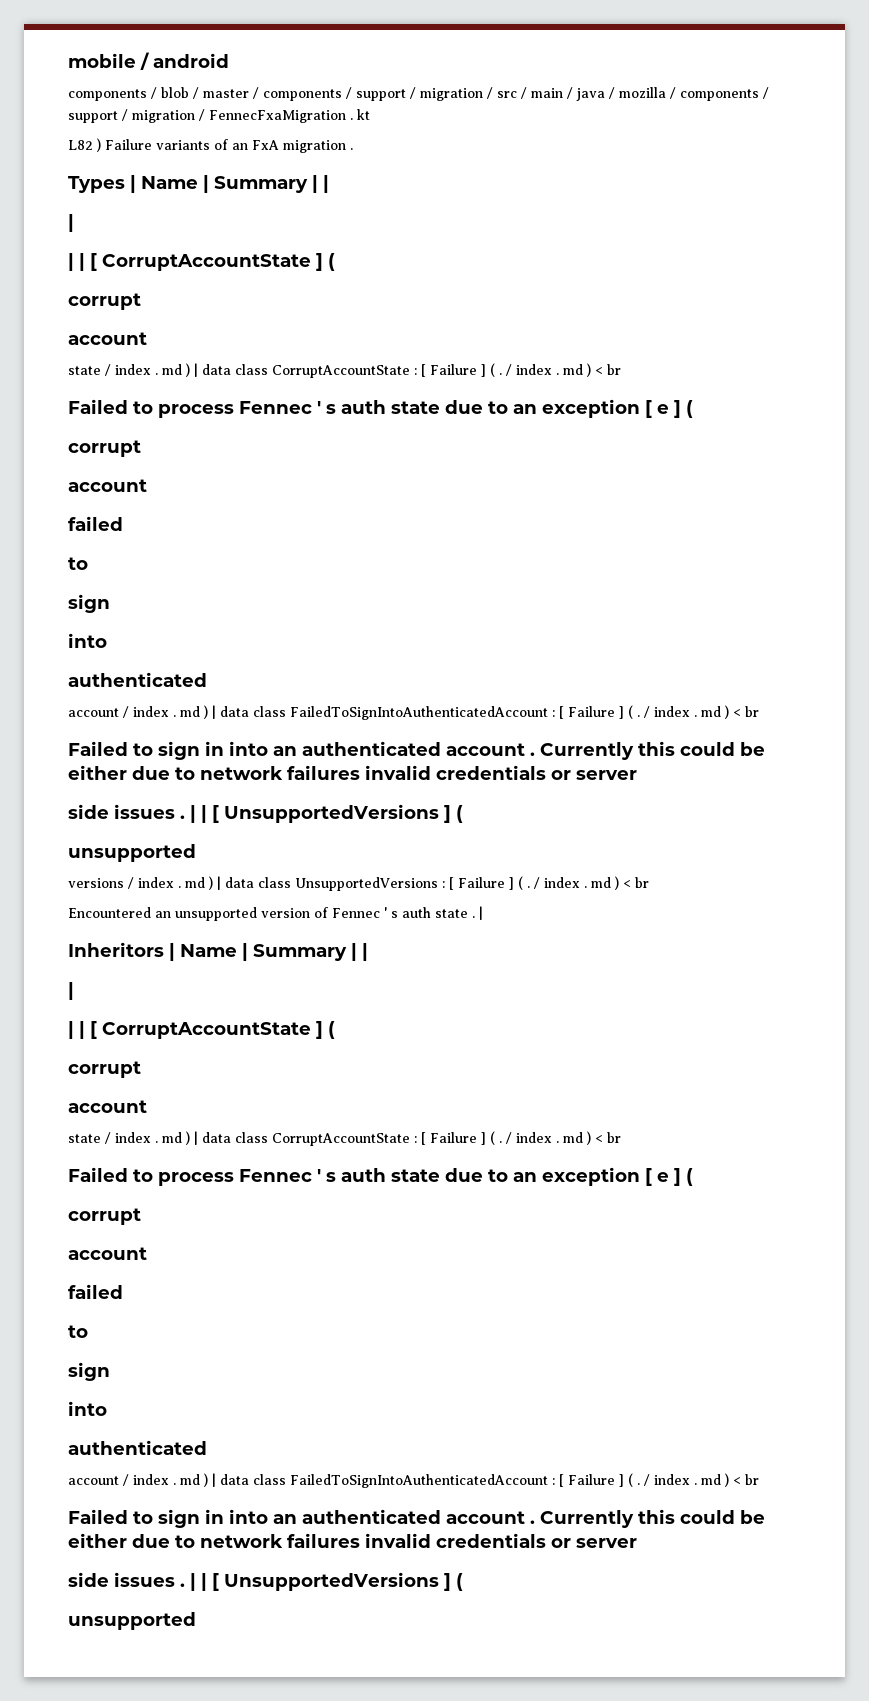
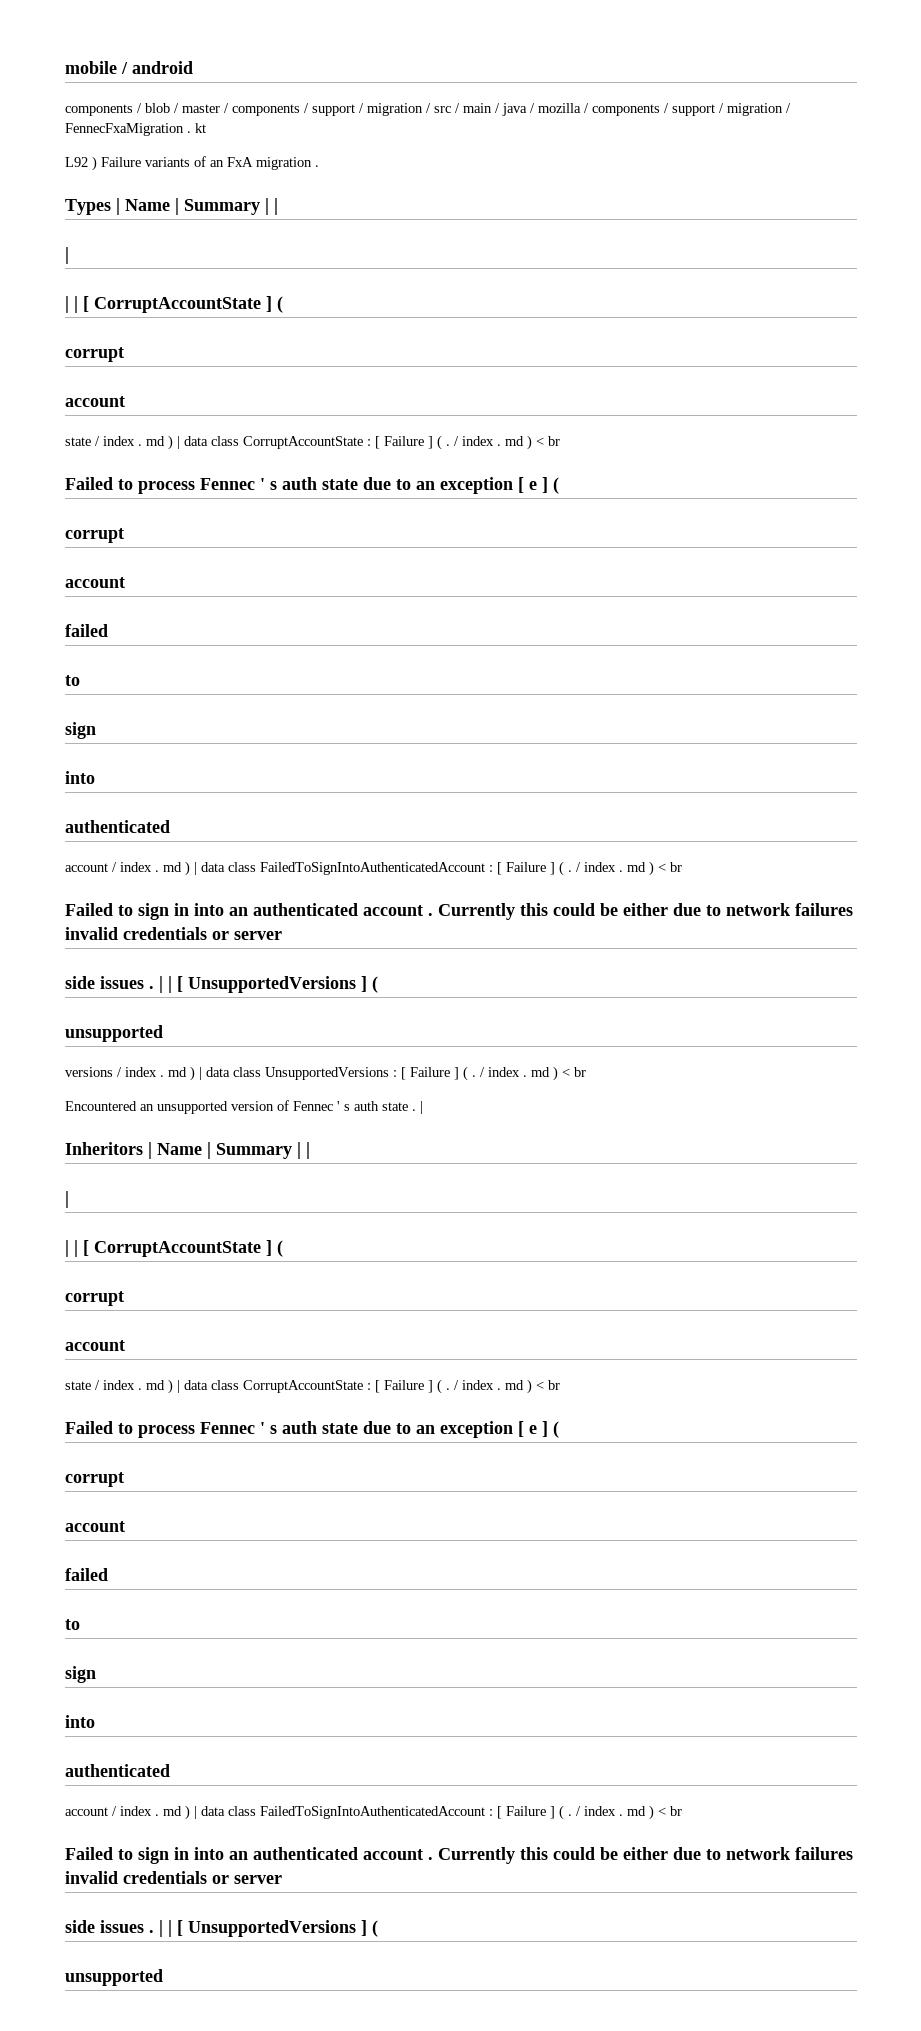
[68,140,93,150] L82 -> [65,157,88,167] L92

